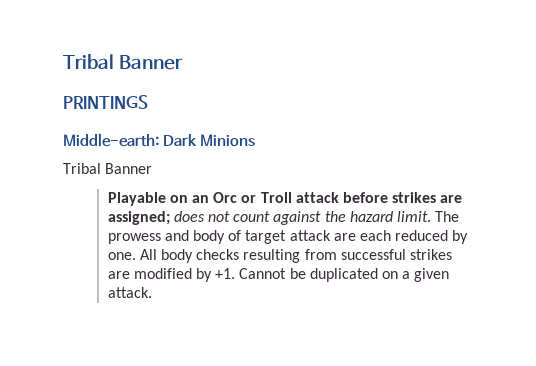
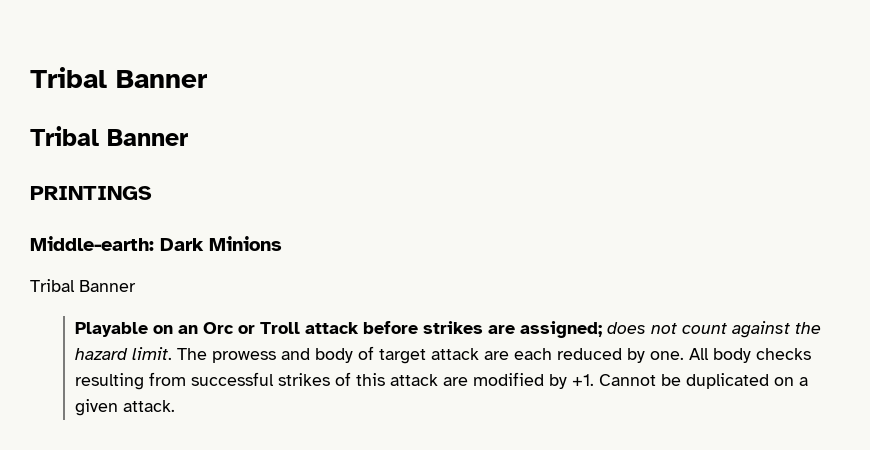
[63,54,184,70] Tribal Banner -> [30,67,207,88] [30,126,188,146] Tribal Banner // Tribal Banner
(452, 254) none -> [334,372,438,386] of this attack

